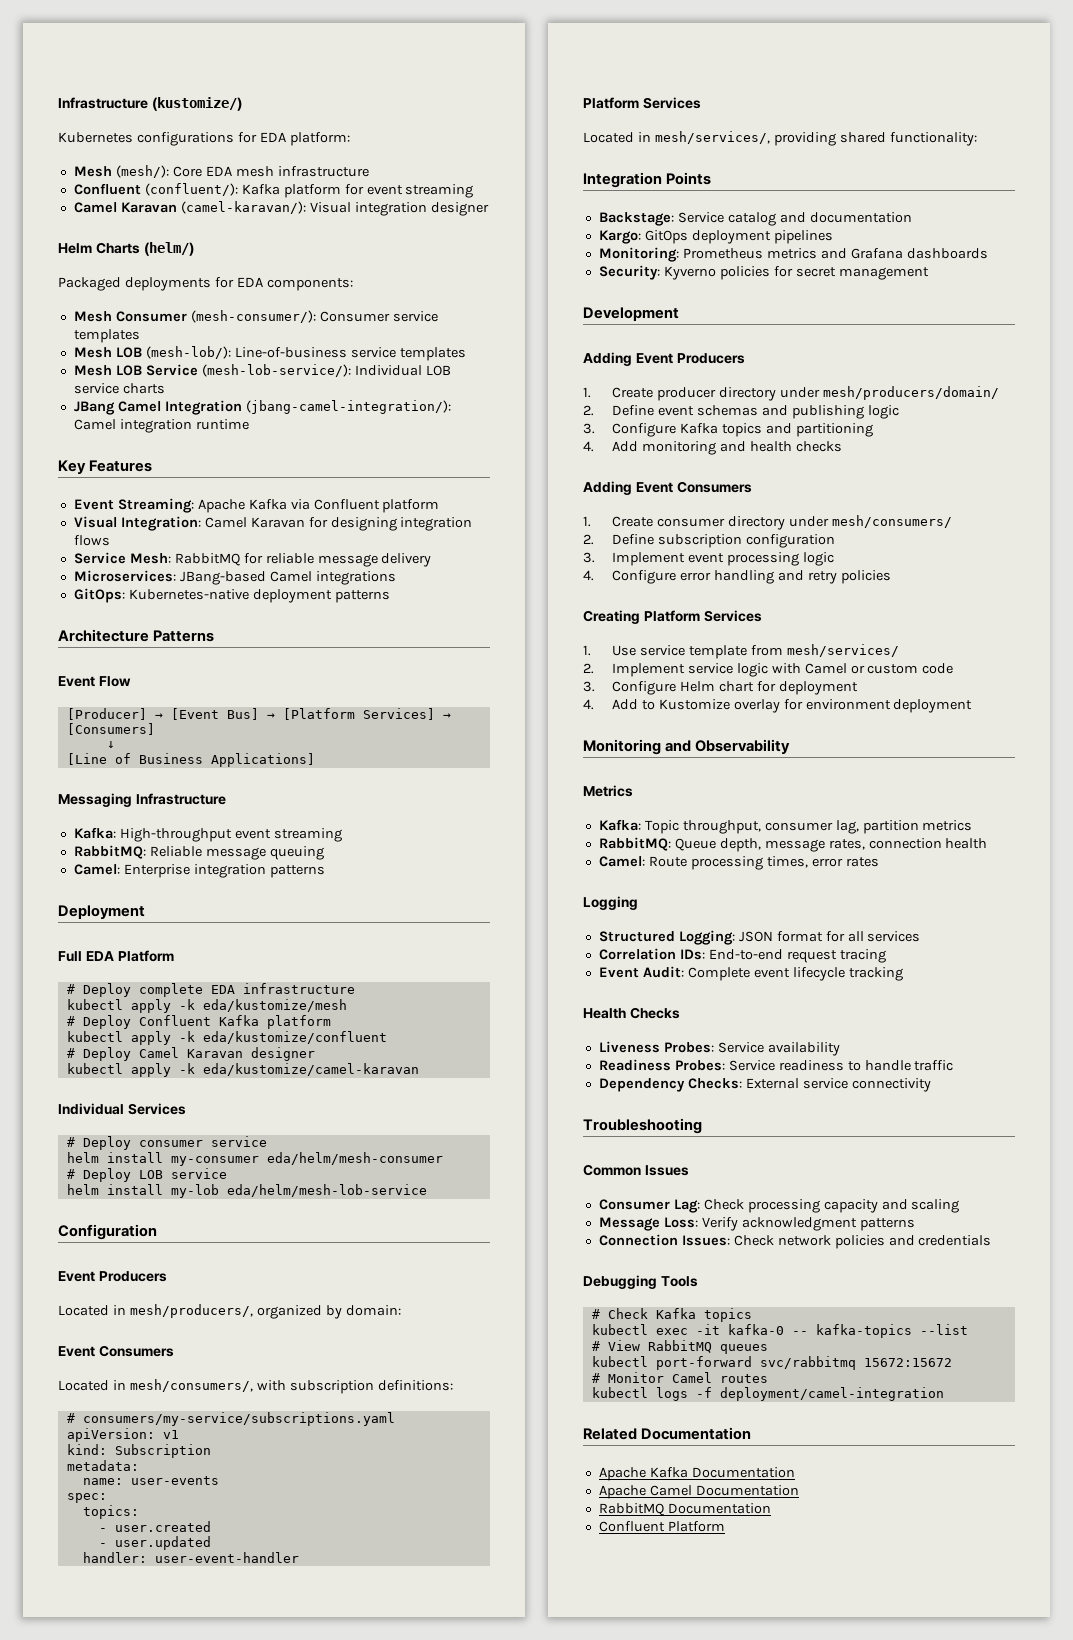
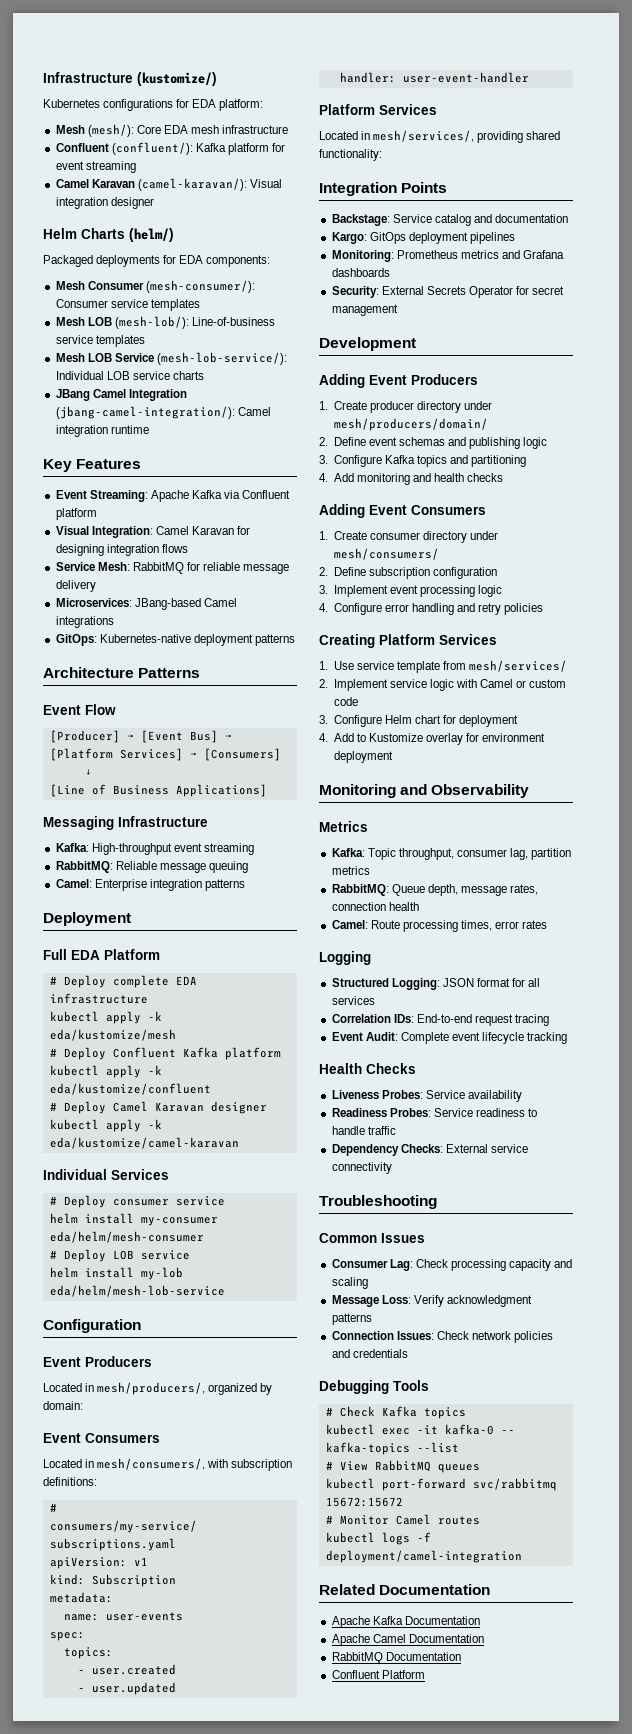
[663,266,770,280] Kyverno policies -> [381,286,513,298] External Secrets Operator

